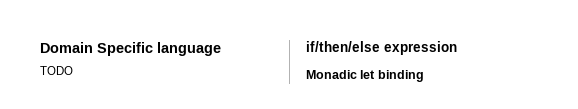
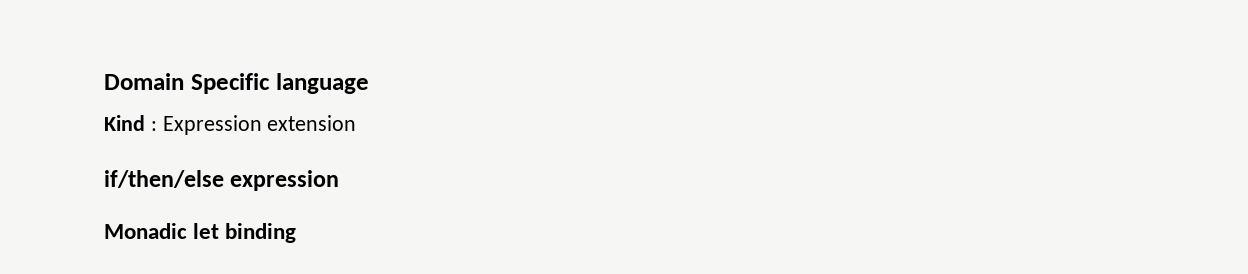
[40,66,73,75] TODO -> [104,115,357,135] Kind : Expression extension

